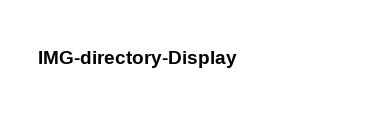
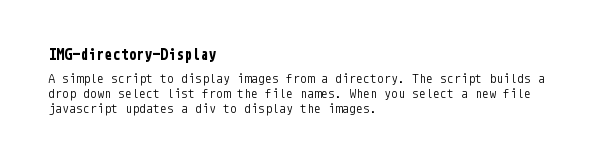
(237, 59) none -> [48,73,545,86] [48,88,531,101] [48,103,377,116] // A simple script to display images from a directory. The script builds a drop down select list from the file names. When you select a new file javascript updates a div to display the images.

